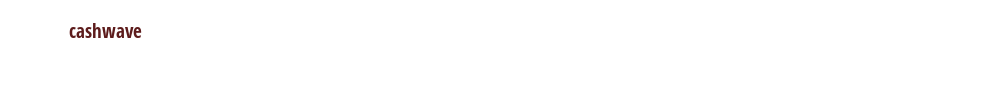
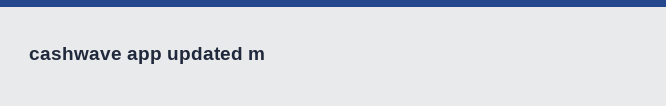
(142, 30) none -> [127,47,266,64] app updated m

